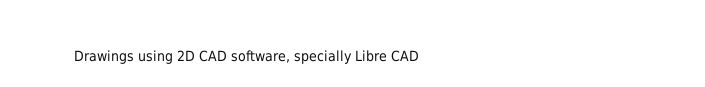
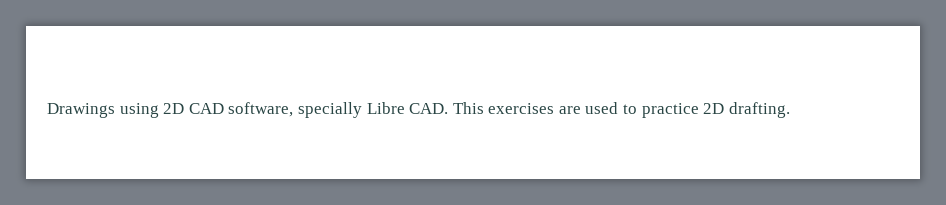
[391,50,419,62] CAD -> [409,102,790,118] CAD. This exercises are used to practice 2D drafting.

